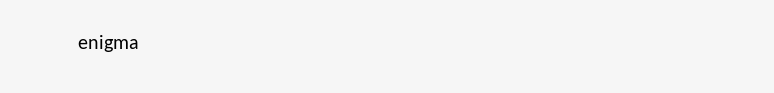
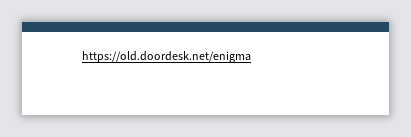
[78,35,139,52] enigma -> [82,51,251,63] https://old.doordesk.net/enigma

